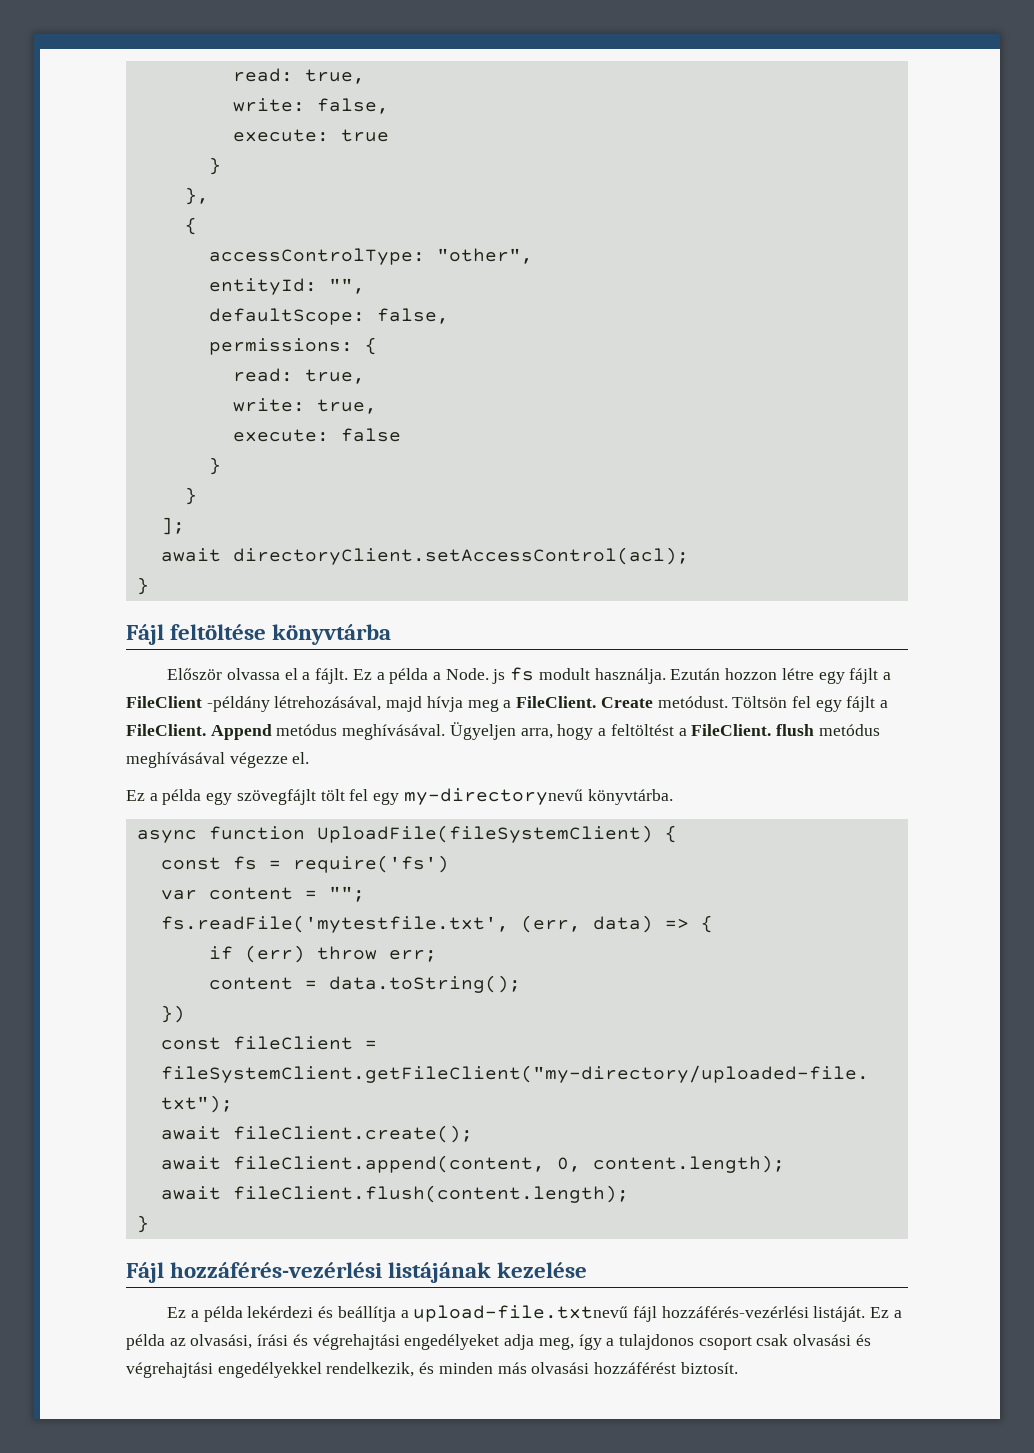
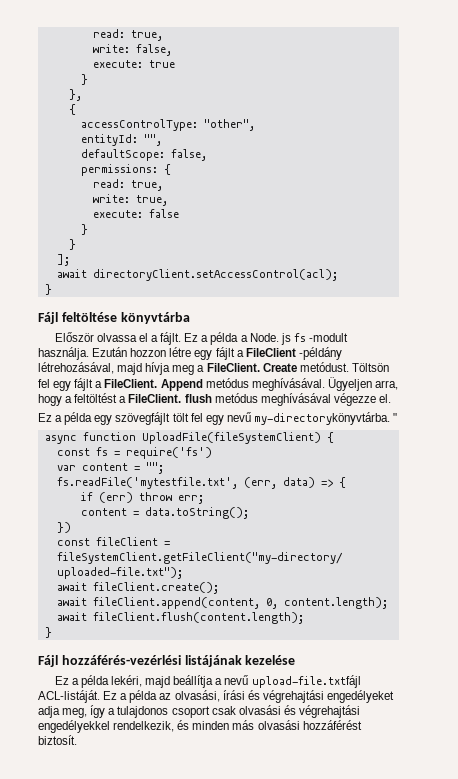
[538,668,590,680] modult -> [308,333,348,342] -modult
[403,788,673,805] my-directorynevű könyvtárba. -> [226,412,398,425] nevű my-directorykönyvtárba. "
[247,1305,866,1322] lekérdezi és beállítja a upload-file.txtnevű fájl hozzáférés-vezérlési listáját. -> [111,675,361,688] [38,690,100,703] lekéri, majd beállítja a nevű upload-file.txtfájl ACL-listáját.

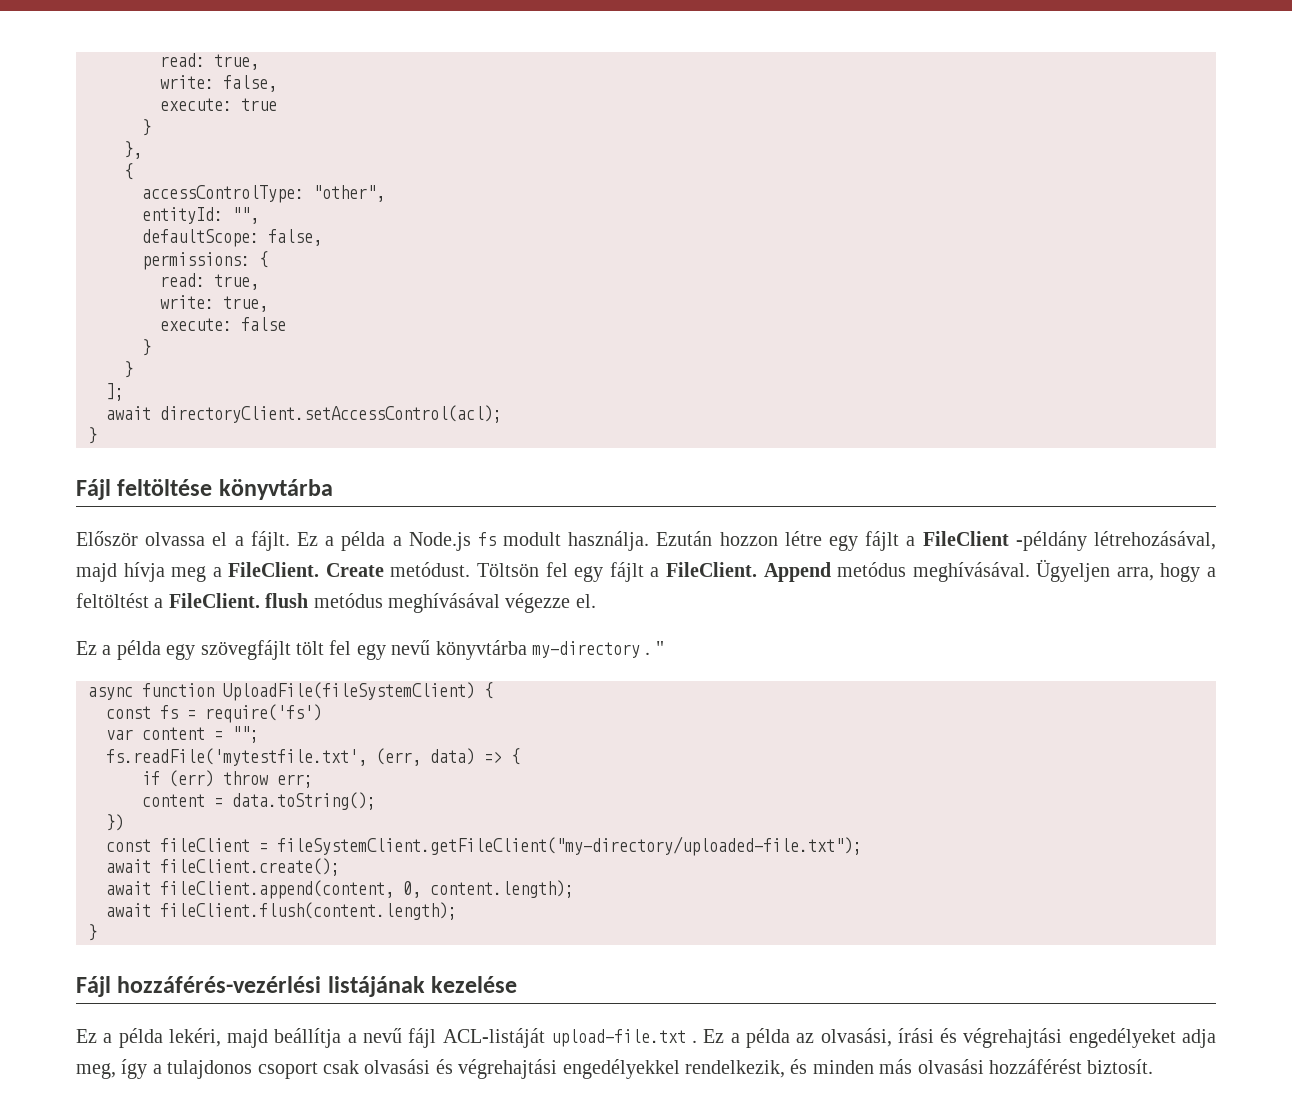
[249,333,348,345] Node. js fs -modult -> [408,532,562,551] Node.js fs modult
[253,412,390,425] my-directorykönyvtárba. -> [435,640,651,660] könyvtárba my-directory .
[251,675,361,688] [38,690,100,703] upload-file.txtfájl ACL-listáját. -> [408,1028,698,1048] fájl ACL-listáját upload-file.txt .

